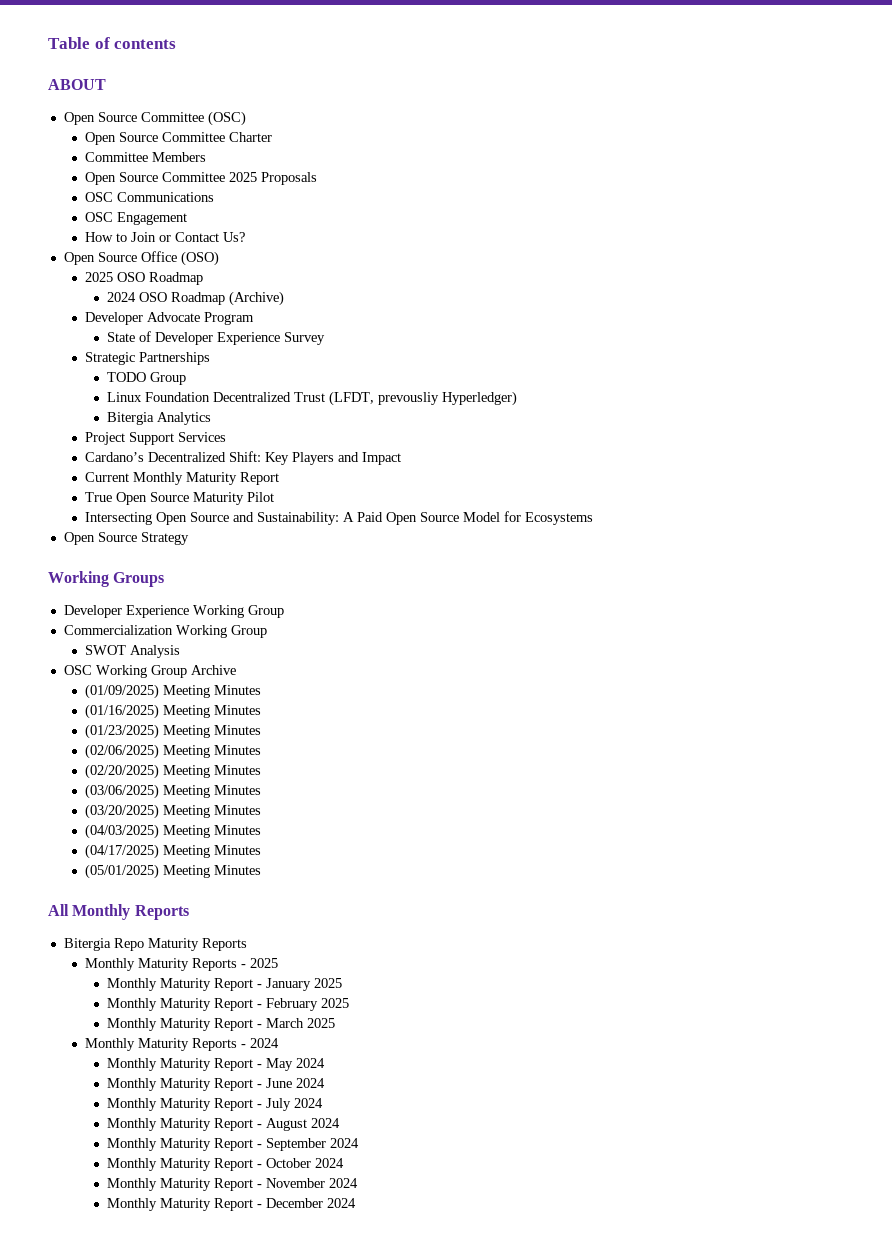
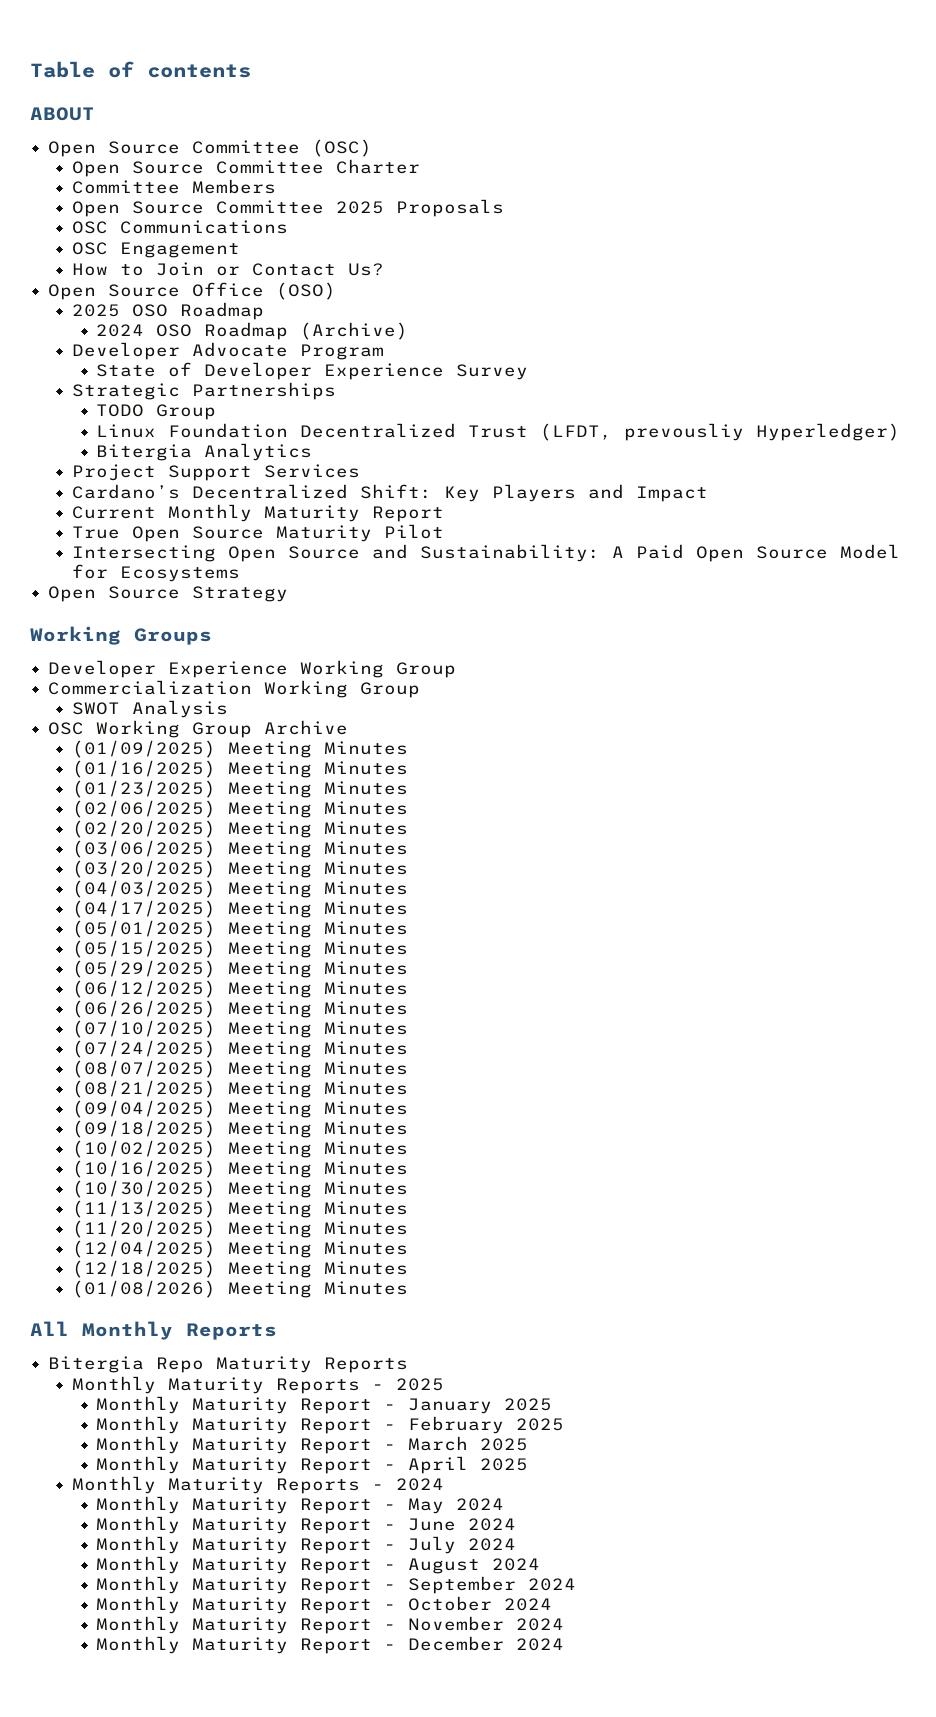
(262, 870) none -> [72,940,409,958] [72,960,409,978] [72,980,409,998] [72,1000,409,1018] [72,1020,409,1038] [72,1040,409,1058] [72,1060,409,1078] [72,1080,409,1098] [72,1100,409,1118] [72,1120,409,1138] [72,1140,409,1158] [72,1160,409,1178] [72,1180,409,1198] [72,1200,409,1218] [72,1220,409,1238] [72,1240,409,1258] [72,1260,409,1278] [72,1280,409,1298] // (05/15/2025) Meeting Minutes // (05/29/2025) Meeting Minutes // (06/12/2025) Meeting Minutes // (06/26/2025) Meeting Minutes // (07/10/2025) Meeting Minutes // (07/24/2025) Meeting Minutes // (08/07/2025) Meeting Minutes // (08/21/2025) Meeting Minutes // (09/04/2025) Meeting Minutes // (09/18/2025) Meeting Minutes // (10/02/2025) Meeting Minutes // (10/16/2025) Meeting Minutes // (10/30/2025) Meeting Minutes // (11/13/2025) Meeting Minutes // (11/20/2025) Meeting Minutes // (12/04/2025) Meeting Minutes // (12/18/2025) Meeting Minutes // (01/08/2026) Meeting Minutes
(335, 1023) none -> [96,1456,529,1474] // Monthly Maturity Report - April 2025

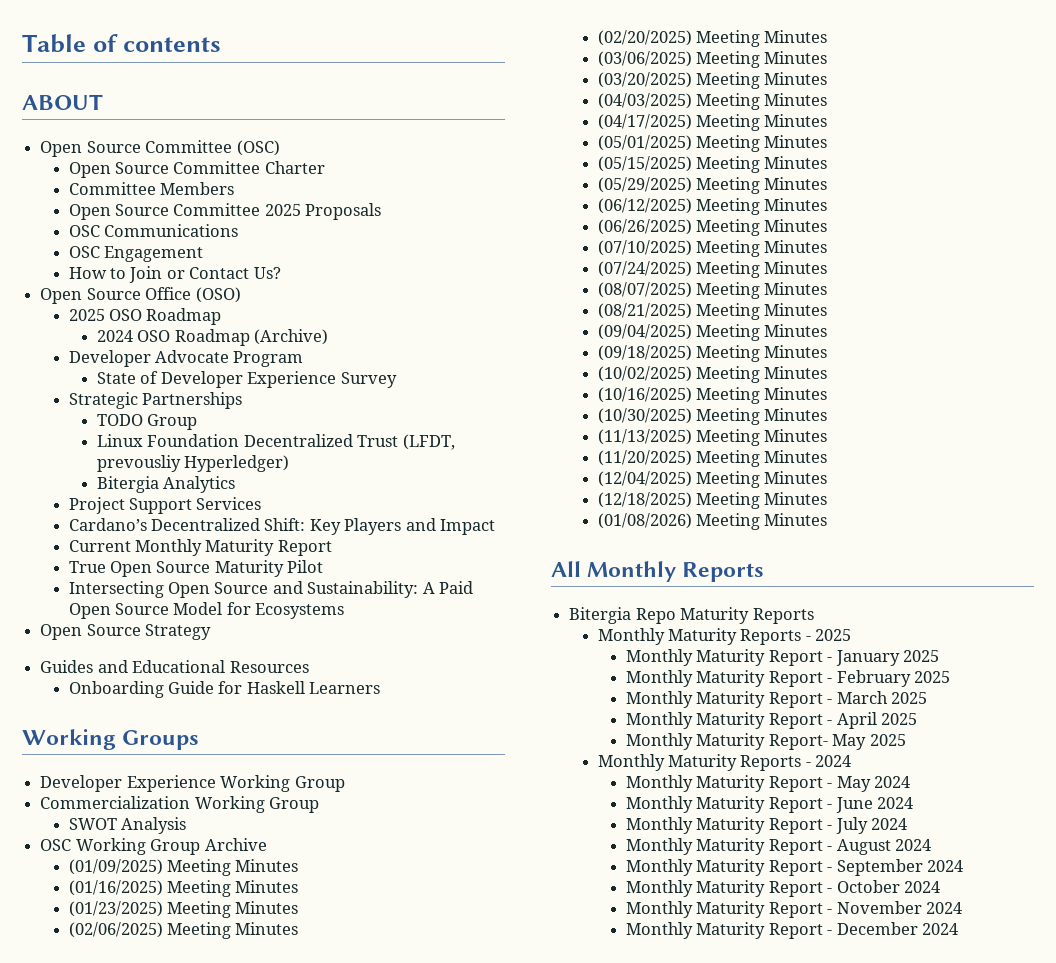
(289, 594) none -> [40,660,309,673] [68,681,381,698] // Guides and Educational Resources // Onboarding Guide for Haskell Learners
(529, 1464) none -> [626,733,906,750] // Monthly Maturity Report- May 2025

